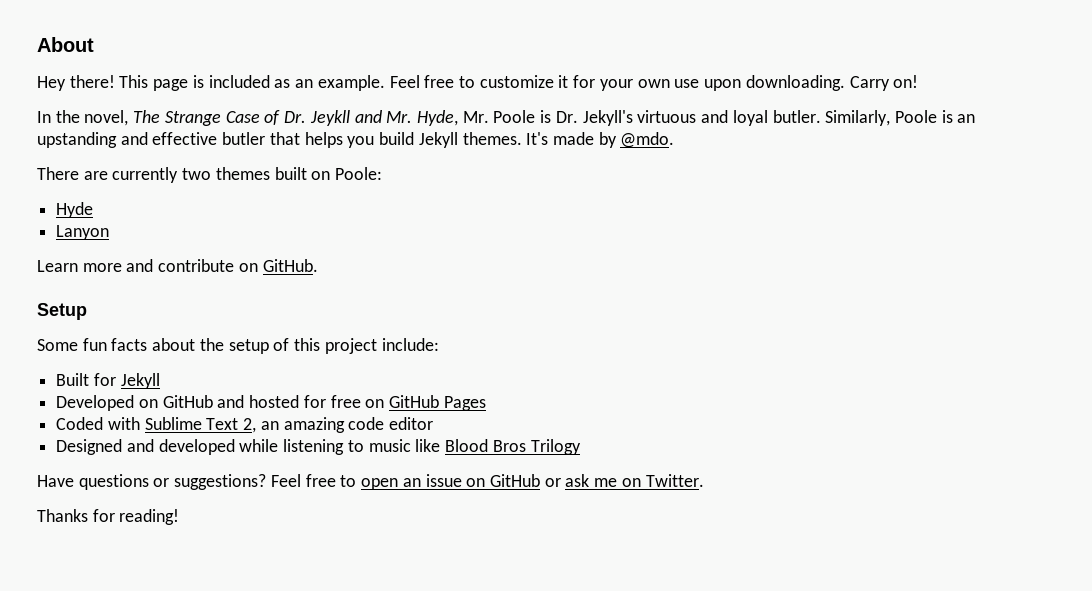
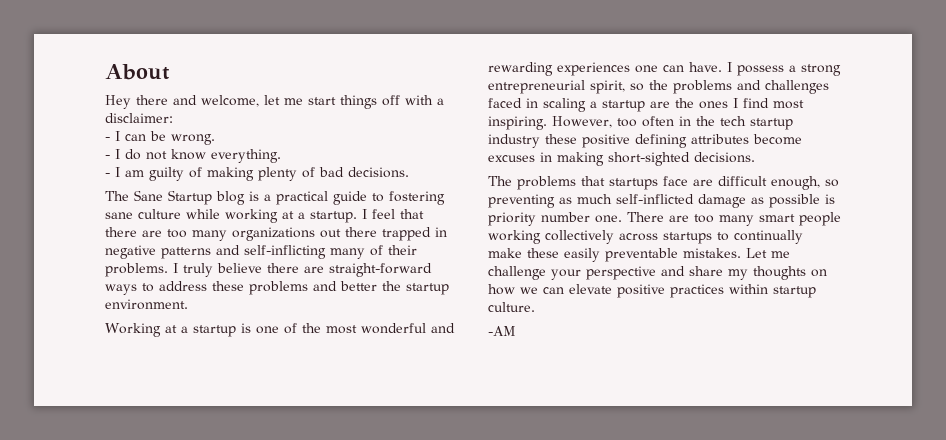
[69,75,919,91] [37,110,976,126] [37,132,675,148] [37,167,383,183] [56,202,94,218] [56,225,110,240] [37,259,318,272] [37,303,87,320] [37,338,439,354] [56,373,160,389] [56,395,486,411] [56,417,434,433] [56,439,581,455] [37,474,704,490] [37,509,180,525] there! This page is included as an example. Feel free to customize it for your own use upon downloading. Carry on! // In the novel, The Strange Case of Dr. Jeykll and Mr. Hyde, Mr. Poole is Dr. Jekyll's virtuous and loyal butler. Similarly, Poole is an upstanding and effective butler that helps you build Jekyll themes. It's made by @mdo. // There are currently two themes built on Poole: // Hyde // Lanyon // Learn more and contribute on GitHub. // Setup // Some fun facts about the setup of this project include: // Built for Jekyll // Developed on GitHub and hosted for free on GitHub Pages // Coded with Sublime Text 2, an amazing code editor // Designed and developed while listening to music like Blood Bros Trilogy // Have questions or suggestions? Feel free to open an issue on GitHub or ask me on Twitter. // Thanks for reading! -> [136,95,444,109] [105,113,173,123] [105,131,215,145] [105,149,281,163] [105,167,409,181] [105,190,445,205] [105,209,424,223] [105,227,447,241] [105,245,417,259] [105,263,432,277] [105,281,449,295] [105,299,188,310] [105,323,455,337] [488,62,841,76] [488,80,829,94] [488,98,804,112] [488,116,793,130] [488,134,802,148] [488,152,755,166] [488,176,839,190] [488,194,835,208] [488,212,841,226] [488,230,803,244] [488,248,790,262] [488,266,827,280] [488,284,816,298] [488,302,535,312] [488,326,516,336] there and welcome, let me start things off with a disclaimer: // - I can be wrong. // - I do not know everything. // - I am guilty of making plenty of bad decisions. // The Sane Startup blog is a practical guide to fostering sane culture while working at a startup. I feel that there are too many organizations out there trapped in negative patterns and self-inflicting many of their problems. I truly believe there are straight-forward ways to address these problems and better the startup environment. // Working at a startup is one of the most wonderful and rewarding experiences one can have. I possess a strong entrepreneurial spirit, so the problems and challenges faced in scaling a startup are the ones I find most inspiring. However, too often in the tech startup industry these positive defining attributes become excuses in making short-sighted decisions. // The problems that startups face are difficult enough, so preventing as much self-inflicted damage as possible is priority number one. There are too many smart people working collectively across startups to continually make these easily preventable mistakes. Let me challenge your perspective and share my thoughts on how we can elevate positive practices within startup culture. // -AM

